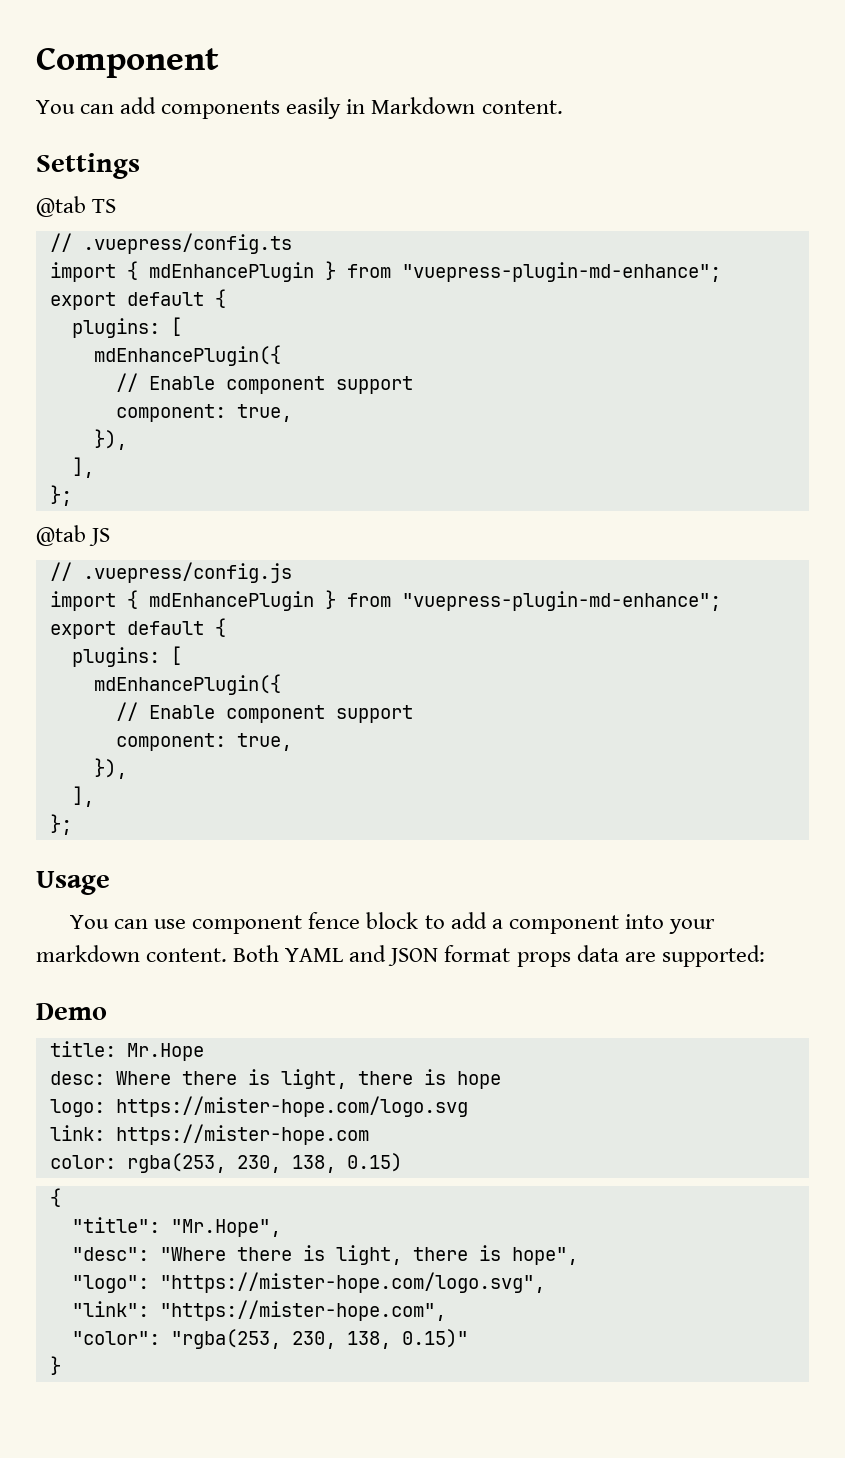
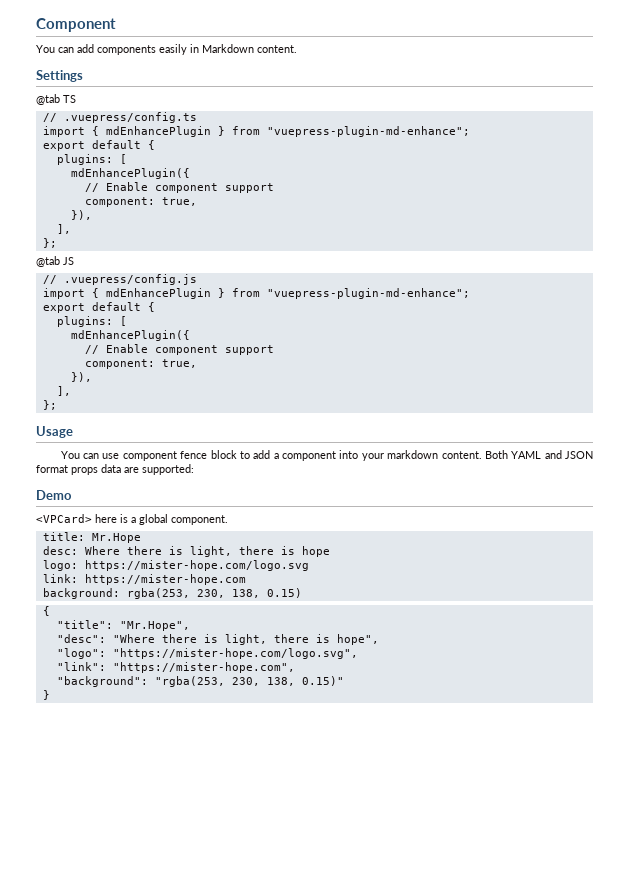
(107, 1011) none -> [36,514,228,525] // <VPCard> here is a global component.
[49,1155,116,1169] color: -> [42,588,120,599] background:
[71,1331,160,1345] "color": -> [56,676,148,687] "background":

